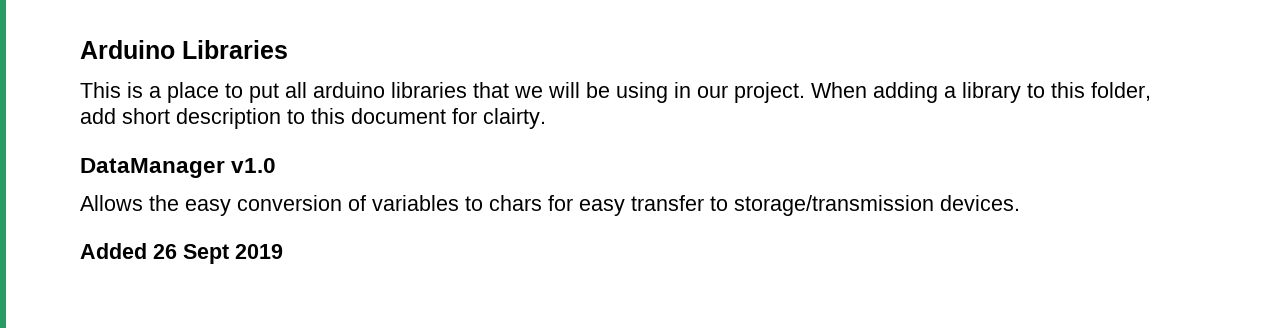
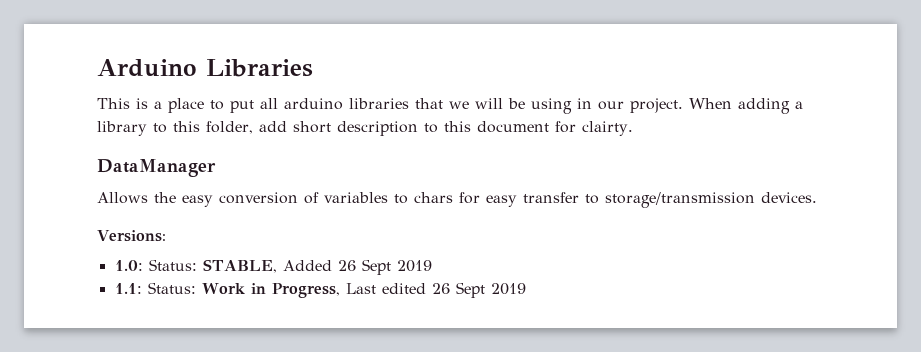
[231,158,277,173] v1.0 -> (216, 168) none
(1020, 203) none -> [97,230,166,242] [114,259,277,273] Versions: // 1.0: Status: STABLE,
(283, 251) none -> [114,282,526,298] // 1.1: Status: Work in Progress, Last edited 26 Sept 2019

